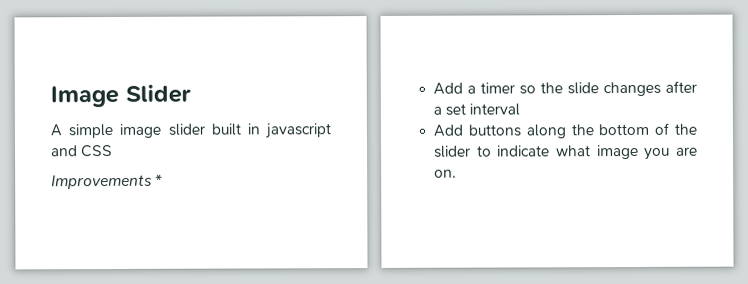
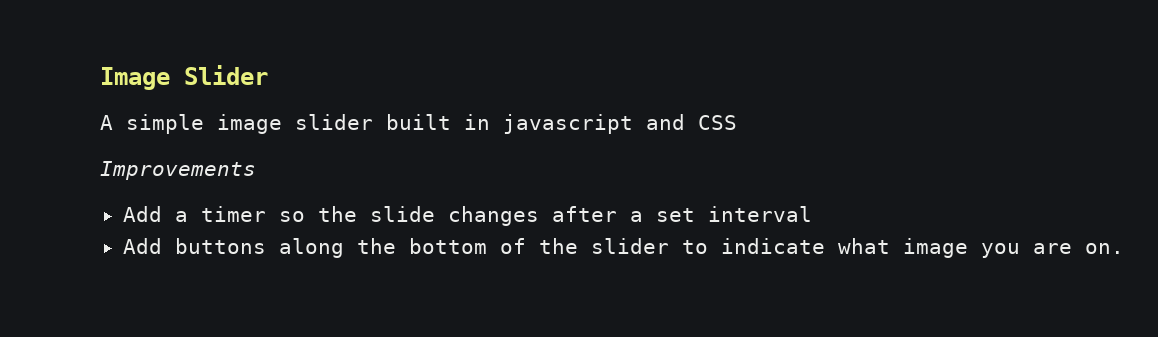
[155,173,164,186] * -> (256, 170) none

